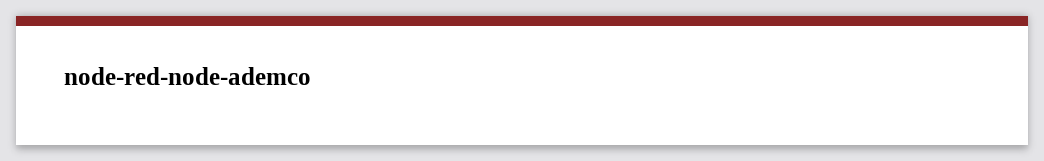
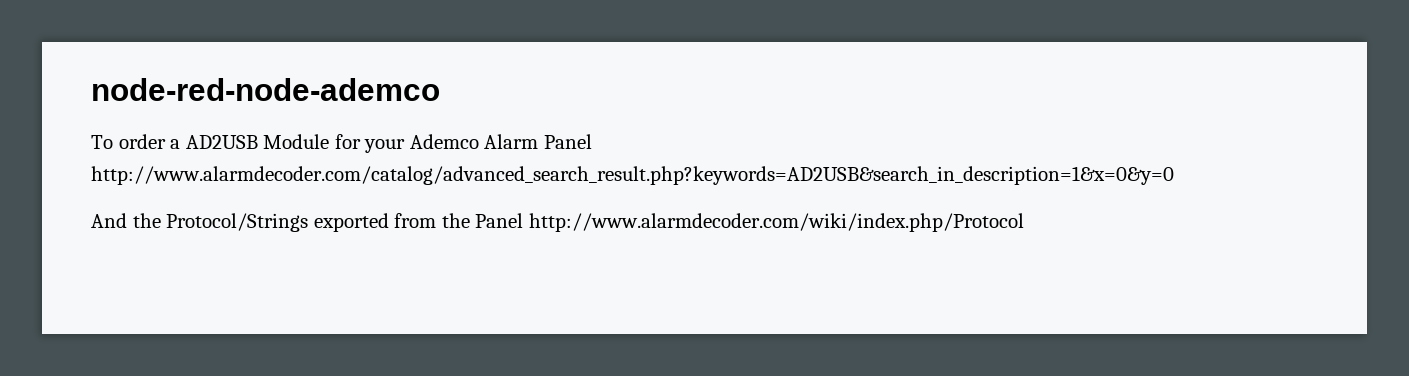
(311, 76) none -> [91,134,592,153] [91,166,1174,185] [91,213,1024,232] // To order a AD2USB Module for your Ademco Alarm Panel http://www.alarmdecoder.com/catalog/advanced_search_result.php?keywords=AD2USB&search_in_description=1&x=0&y=0 // And the Protocol/Strings exported from the Panel http://www.alarmdecoder.com/wiki/index.php/Protocol

